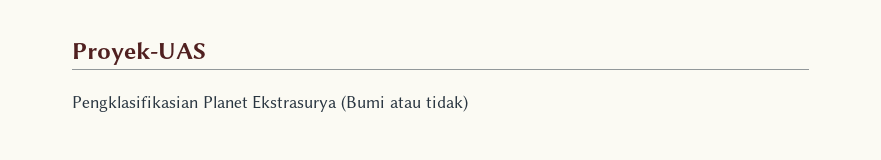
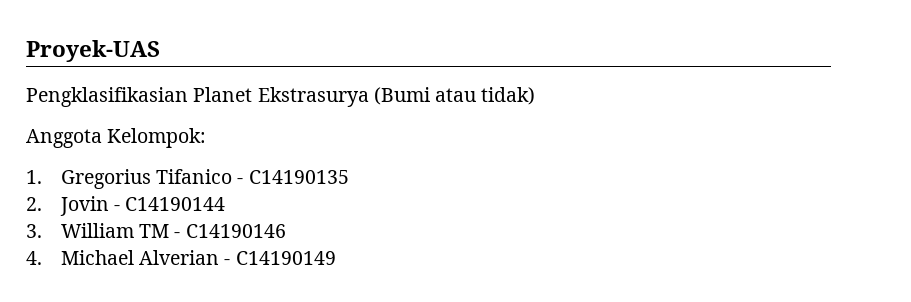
(468, 103) none -> [26,128,207,148] [26,169,349,189] [26,196,226,216] [26,223,286,238] [26,250,336,265] // Anggota Kelompok: // 1. Gregorius Tifanico - C14190135 // 2. Jovin - C14190144 // 3. William TM - C14190146 // 4. Michael Alverian - C14190149

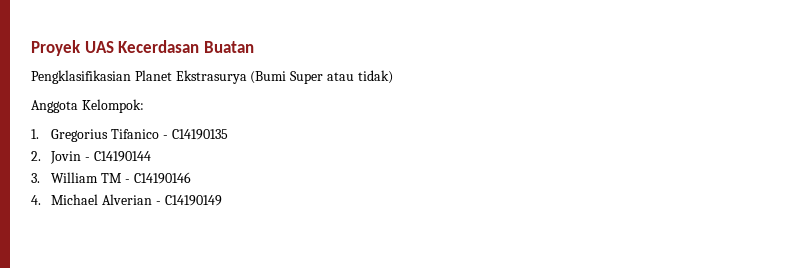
[26,40,160,62] Proyek-UAS -> [31,40,254,56] Proyek UAS Kecerdasan Buatan
(430, 96) none -> [290,71,324,84] Super

